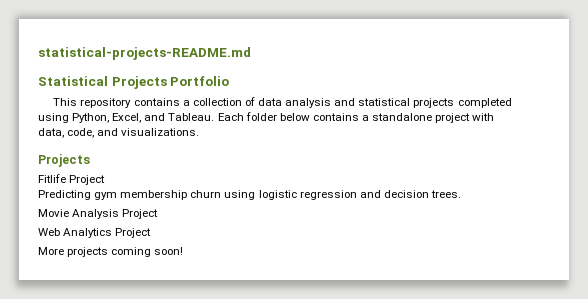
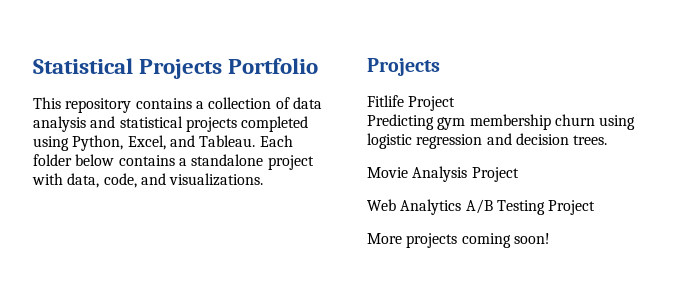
[38,47,251,60] statistical-projects-README.md // -> (33, 66) none
(113, 233) none -> [465,199,545,215] A/B Testing

